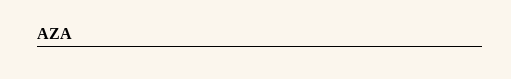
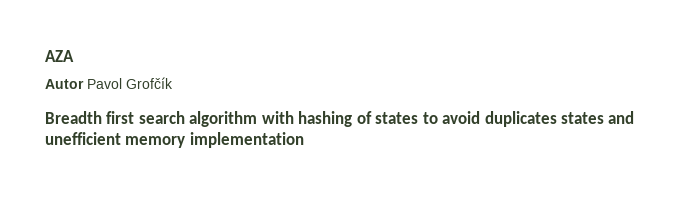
(72, 33) none -> [45,77,173,89] [45,111,635,127] [45,132,304,148] // Autor Pavol Grofčík // Breadth first search algorithm with hashing of states to avoid duplicates states and unefficient memory implementation

